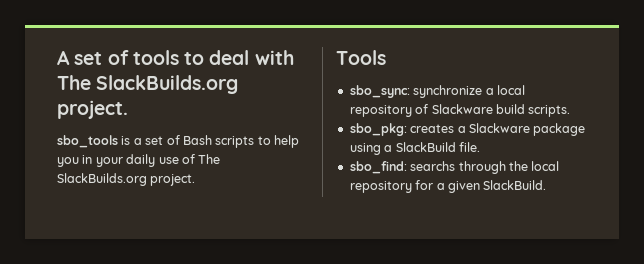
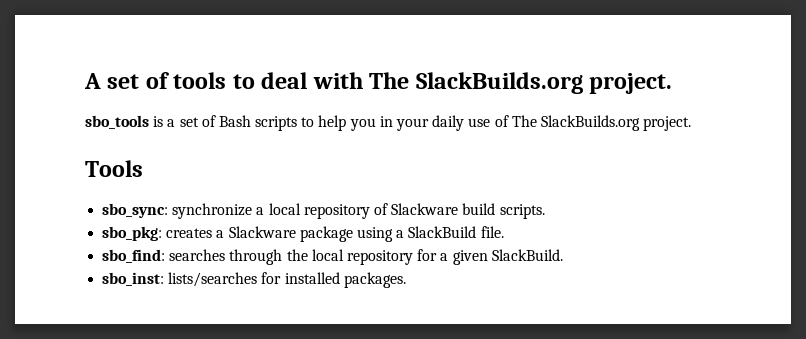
[410,161,456,171] searchs -> [169,249,226,261] searches
(547, 185) none -> [102,272,406,288] // sbo_inst: lists/searches for installed packages.

